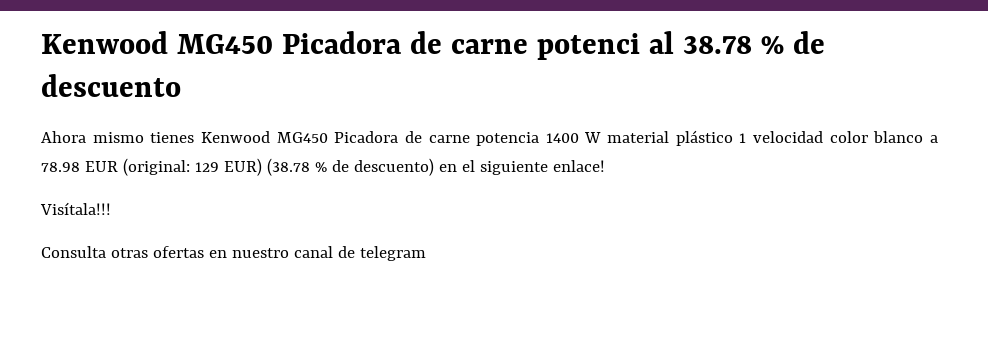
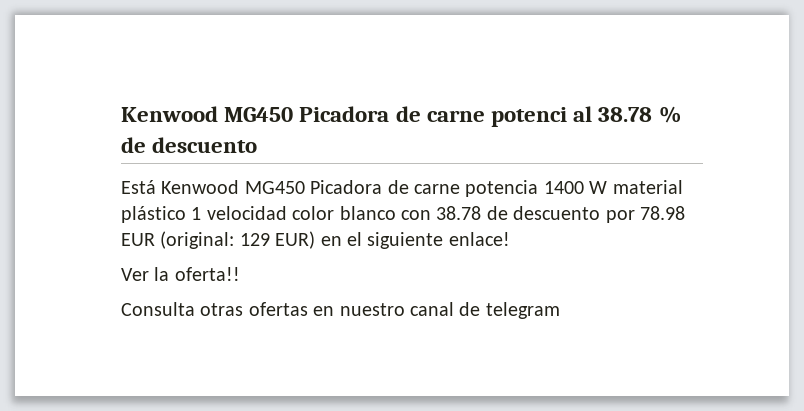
[41,131,195,143] Ahora mismo tienes -> [121,180,156,194] Está
[929,135,938,143] a -> [401,206,635,223] con 38.78 de descuento por
[266,158,434,176] (38.78 % de descuento) -> (316, 240) none
[40,202,111,215] Visítala!!! -> [121,267,240,281] Ver la oferta!!

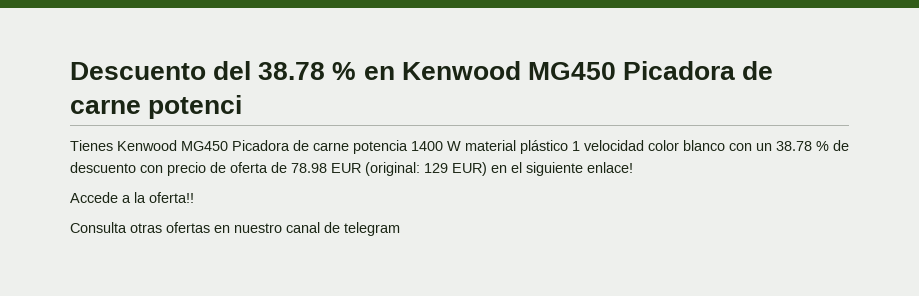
(121, 114) none -> [70,61,395,80] Descuento del 38.78 % en
[573,106,681,123] [121,137,258,153] [121,180,156,194] al 38.78 % de descuento // Está -> [70,140,113,151] // Tienes
[436,206,635,223] 38.78 de descuento por -> [756,140,849,151] [70,162,287,176] un 38.78 % de descuento con precio de oferta de
[121,268,149,281] Ver -> [70,192,131,203] Accede a

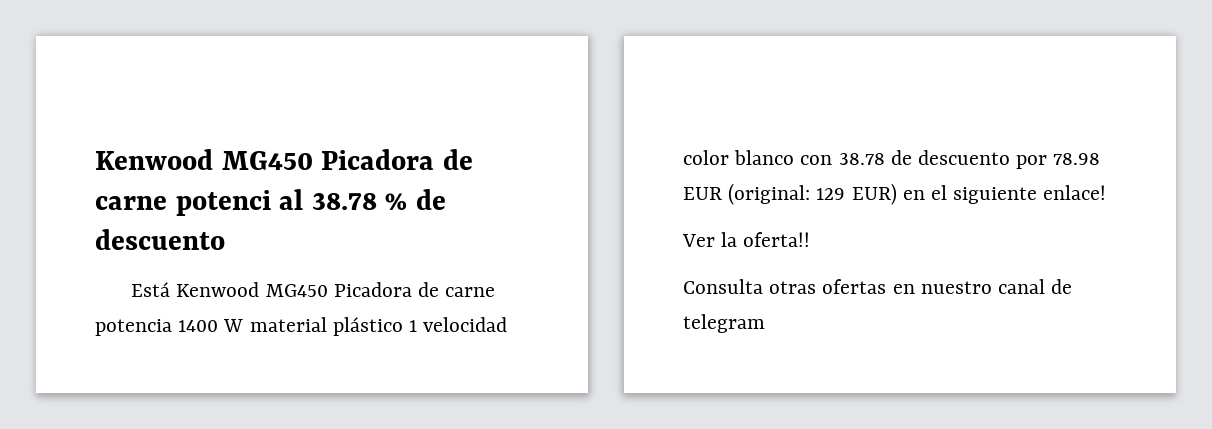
[70,61,395,80] Descuento del 38.78 % en -> (95, 159) none
[70,140,113,151] // Tienes -> [279,189,446,210] [95,229,225,250] [131,282,171,297] al 38.78 % de descuento // Está
[756,140,849,151] [70,162,287,176] un 38.78 % de descuento con precio de oferta de -> [838,150,1048,169] 38.78 de descuento por
[70,192,131,203] Accede a -> [682,234,715,247] Ver

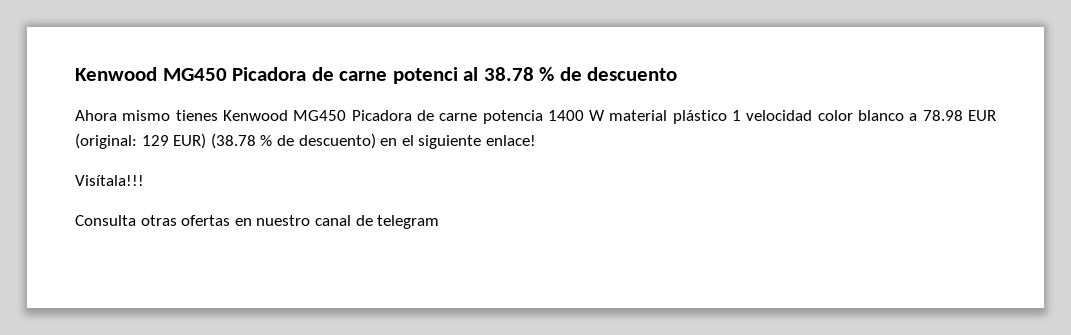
[131,282,171,297] Está -> [75,110,218,121] Ahora mismo tienes
[800,150,1048,169] con 38.78 de descuento por -> [909,113,918,121] a
(897, 194) none -> [210,133,376,149] (38.78 % de descuento)
[682,232,811,247] Ver la oferta!! -> [75,175,144,186] Visítala!!!

